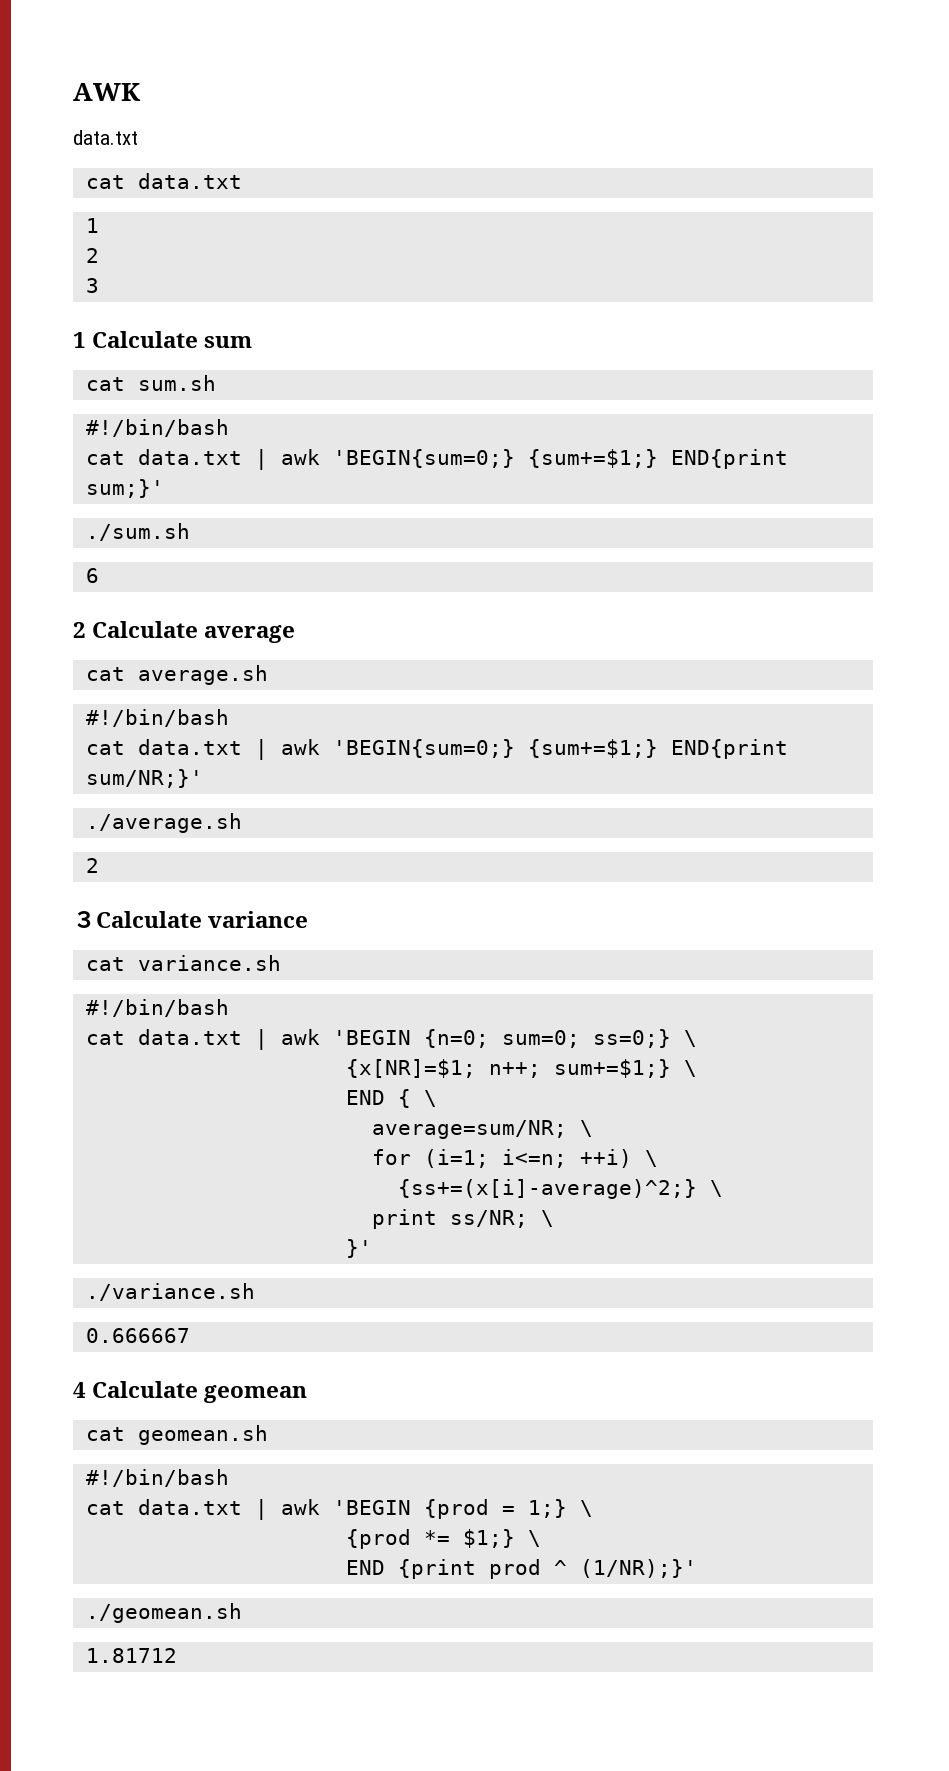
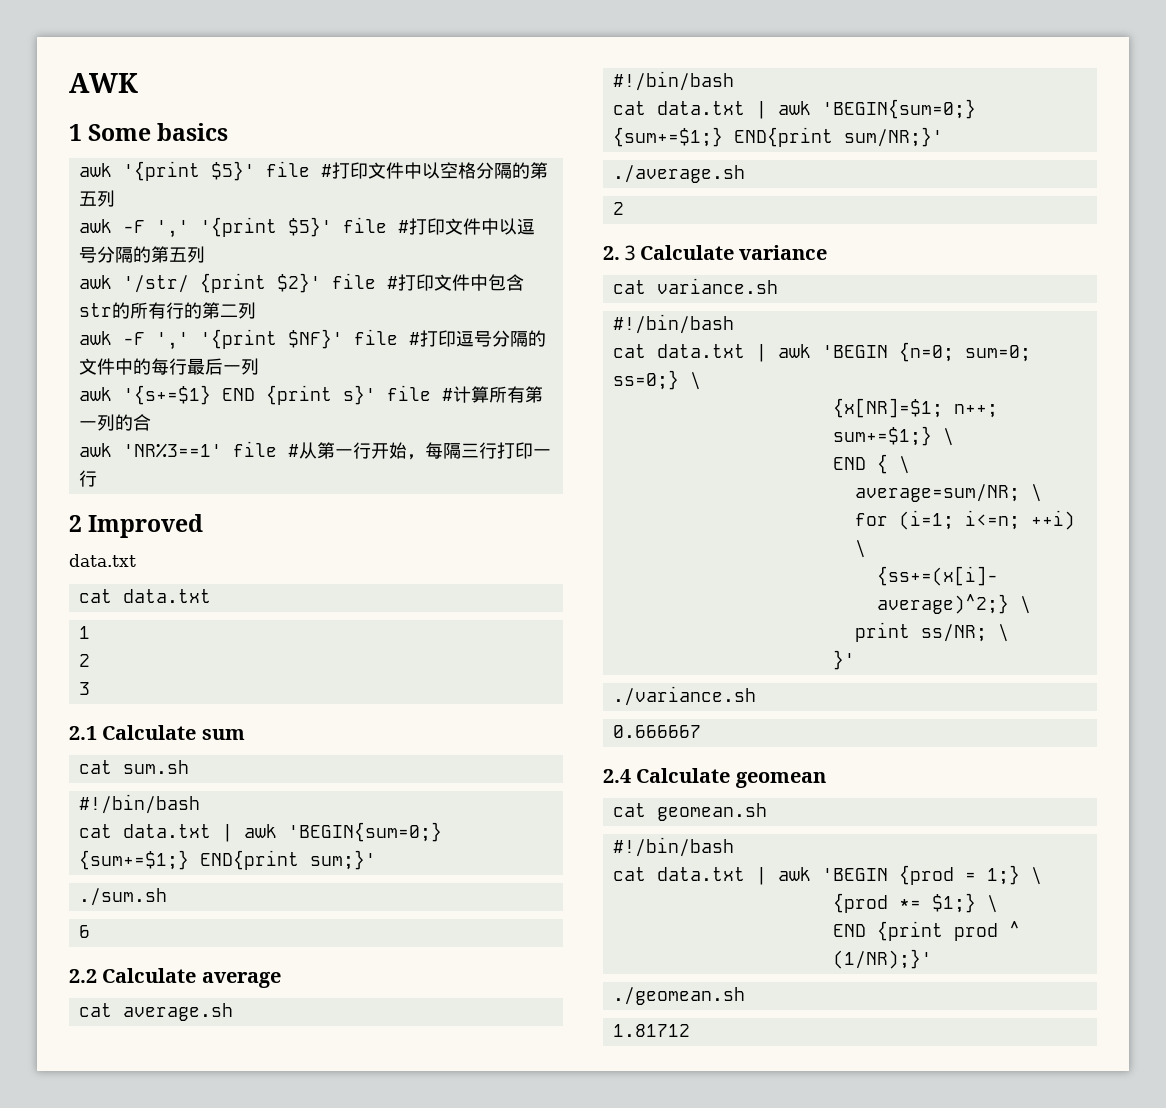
(141, 92) none -> [69,123,229,141] [79,161,549,181] [79,190,116,207] [79,217,536,238] [79,246,206,263] [79,273,525,293] [79,302,257,319] [79,329,547,350] [79,358,260,375] [79,385,544,405] [79,414,152,431] [79,441,552,460] [79,470,98,487] [69,514,204,538] // 1 Some basics // awk '{print $5}' file #打印文件中以空格分隔的第五列 // awk -F ',' '{print $5}' file #打印文件中以逗号分隔的第五列 // awk '/str/ {print $2}' file #打印文件中包含str的所有行的第二列 // awk -F ',' '{print $NF}' file #打印逗号分隔的文件中的每行最后一列 // awk '{s+=$1} END {print s}' file #计算所有第一列的合 // awk 'NR%3==1' file #从第一行开始，每隔三行打印一行 // 2 Improved
[73,332,86,348] 1 -> [69,726,97,740] 2.1
[73,622,86,638] 2 -> [69,969,97,983] 2.2
(99, 865) none -> [603,246,620,260] 2.
[73,1382,86,1398] 4 -> [603,769,631,783] 2.4

